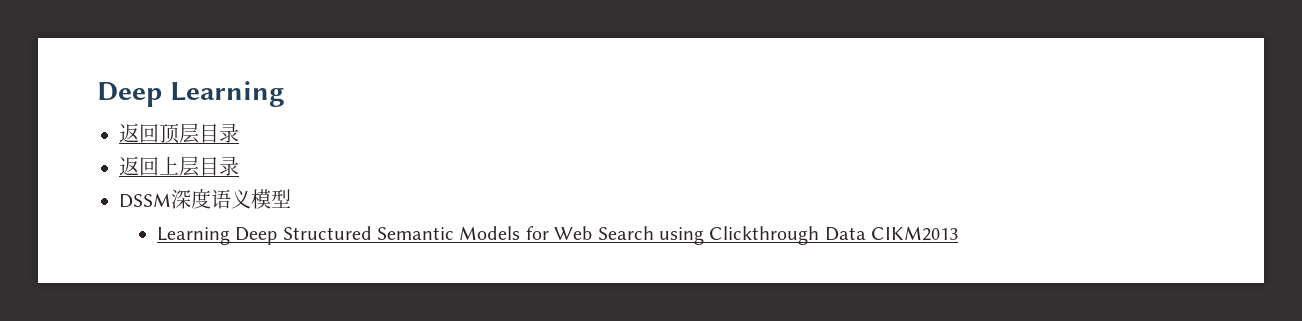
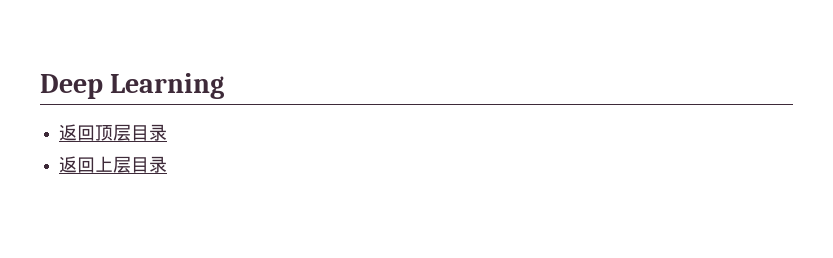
[119,188,291,209] [156,226,959,245] // DSSM深度语义模型 // Learning Deep Structured Semantic Models for Web Search using Clickthrough Data CIKM2013 -> (168, 164) none

